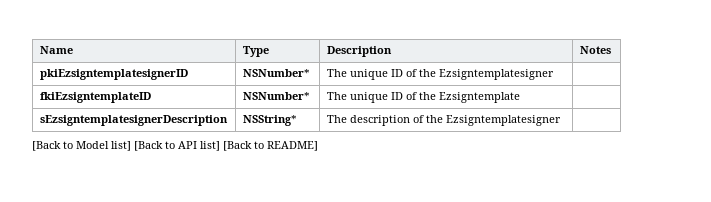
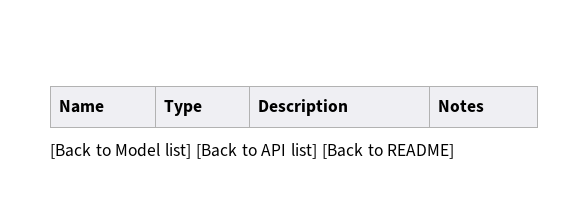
[39,69,188,80] [242,69,310,77] [326,69,554,80] [39,92,151,103] [242,92,310,100] [326,92,520,103] [39,115,228,126] [242,115,297,126] [326,115,561,126] // pkiEzsigntemplatesignerID | NSNumber* | The unique ID of the Ezsigntemplatesigner | // fkiEzsigntemplateID | NSNumber* | The unique ID of the Ezsigntemplate | // sEzsigntemplatesignerDescription | NSString* | The description of the Ezsigntemplatesigner | -> (484, 106) none

